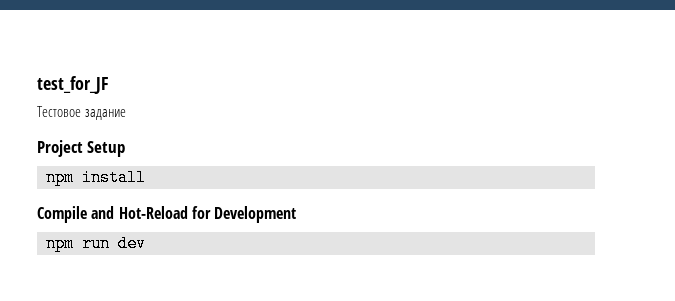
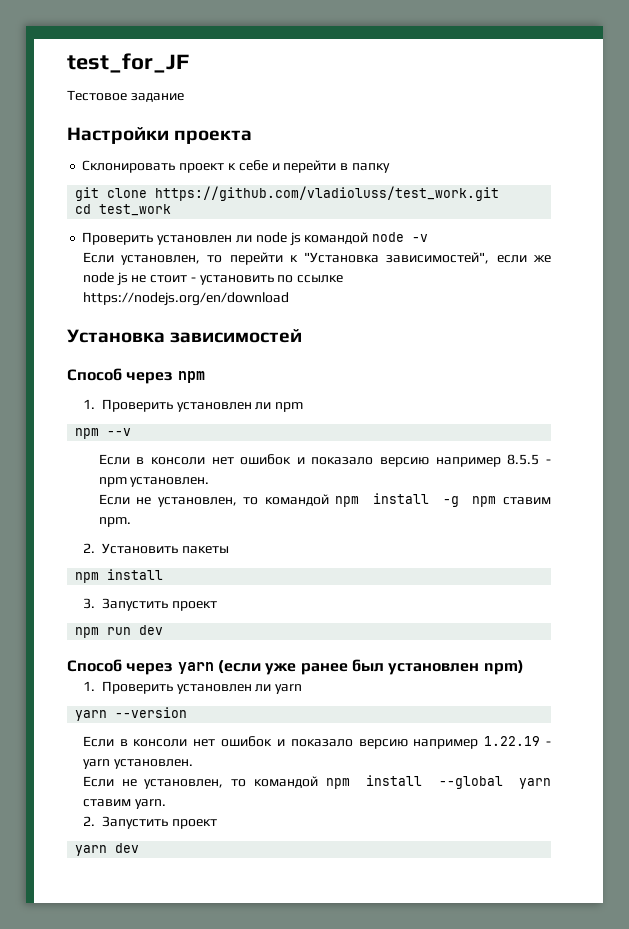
[37,140,126,157] [46,169,146,186] [37,206,297,223] [46,235,110,252] Project Setup // npm install // Compile and Hot-Reload for Development // npm run -> [67,127,253,144] [82,160,390,173] [75,186,500,201] [75,204,172,216] [82,232,429,246] [82,252,551,265] [82,272,344,286] [82,292,289,306] [67,329,303,343] [67,368,205,384] [82,399,304,412] [75,428,132,439] [98,454,551,467] [98,477,210,487] [98,493,551,507] [98,517,131,527] [82,543,229,554] [75,569,164,583] [82,598,217,611] [75,625,164,638] [67,659,524,675] [82,681,303,694] [75,707,188,721] [82,736,551,749] [82,759,193,769] [82,775,551,789] [82,799,166,809] [82,816,217,829] [75,845,108,856] Настройки проекта // Склонировать проект к себе и перейти в папку // git clone https://github.com/vladioluss/test_work.git // cd test_work // Проверить установлен ли node js командой node -v // Если установлен, то перейти к "Установка зависимостей", если же node js не стоит - установить по ссылке https://nodejs.org/en/download // Установка зависимостей // Способ через npm // 1. Проверить установлен ли npm // npm --v // Если в консоли нет ошибок и показало версию например 8.5.5 - npm установлен. // Если не установлен, то командой npm install -g npm ставим npm. // 2. Установить пакеты // npm install // 3. Запустить проект // npm run dev // Способ через yarn (если уже ранее был установлен npm) // 1. Проверить установлен ли yarn // yarn --version // Если в консоли нет ошибок и показало версию например 1.22.19 - yarn установлен. // Если не установлен, то командой npm install --global yarn ставим yarn. // 2. Запустить проект // yarn

